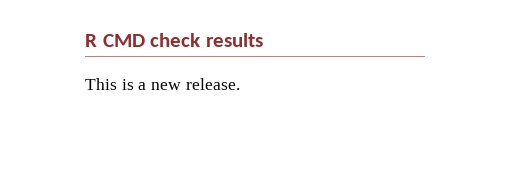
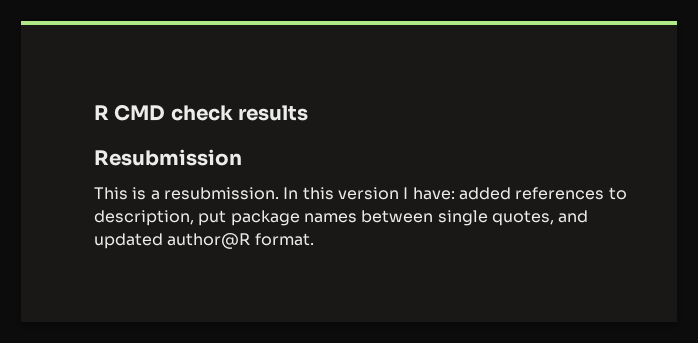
(263, 40) none -> [94,149,242,166] // Resubmission
[151,78,240,90] new release. -> [163,187,627,200] [94,210,589,226] [94,233,314,249] resubmission. In this version I have: added references to description, put package names between single quotes, and updated author@R format.

